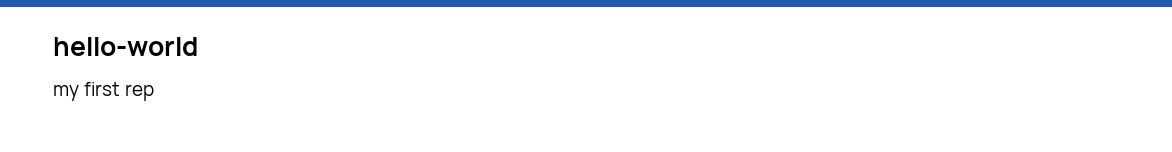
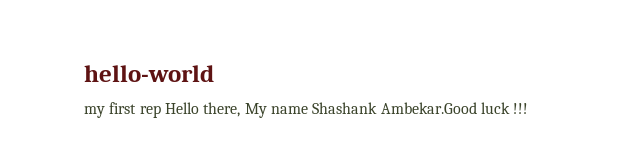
(155, 92) none -> [164,102,529,118] Hello there, My name Shashank Ambekar.Good luck !!!

